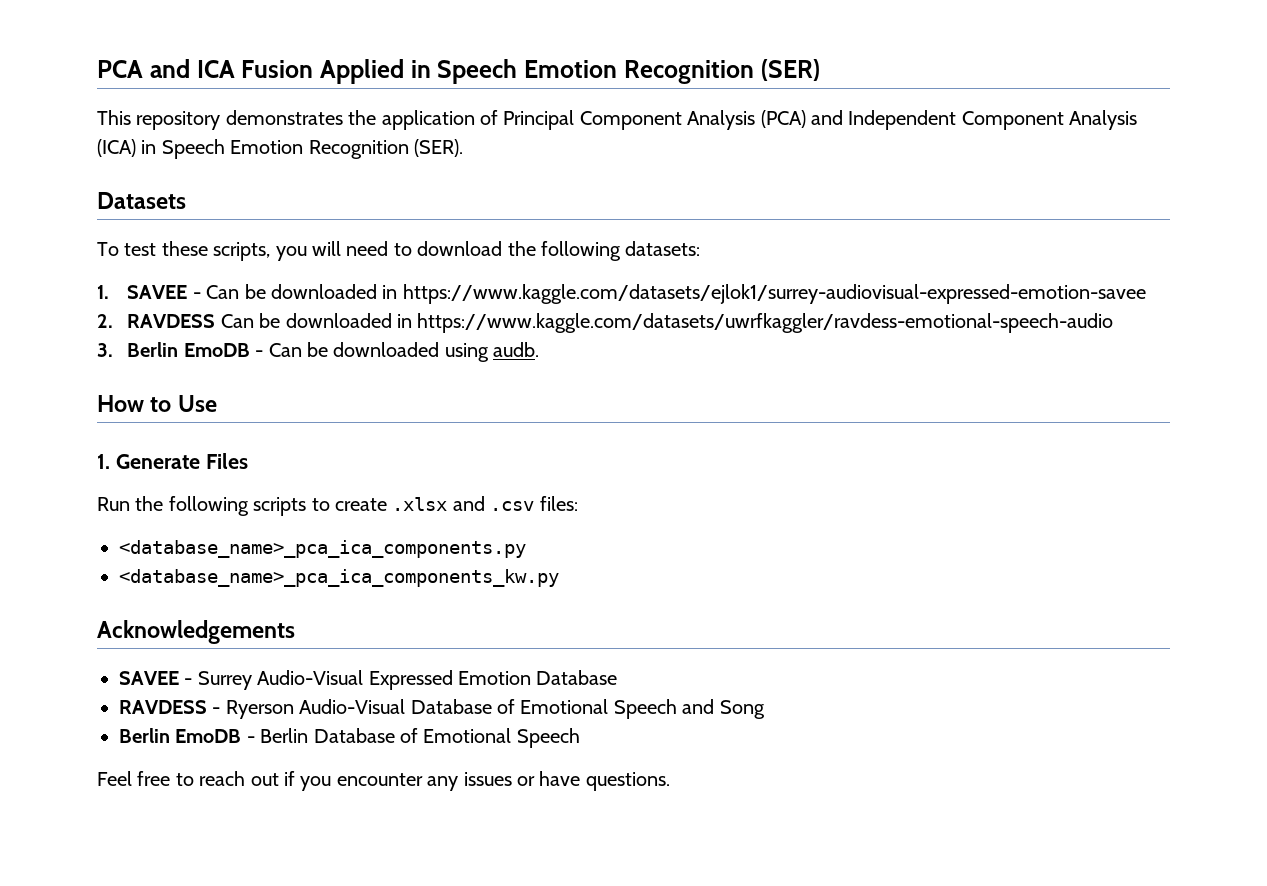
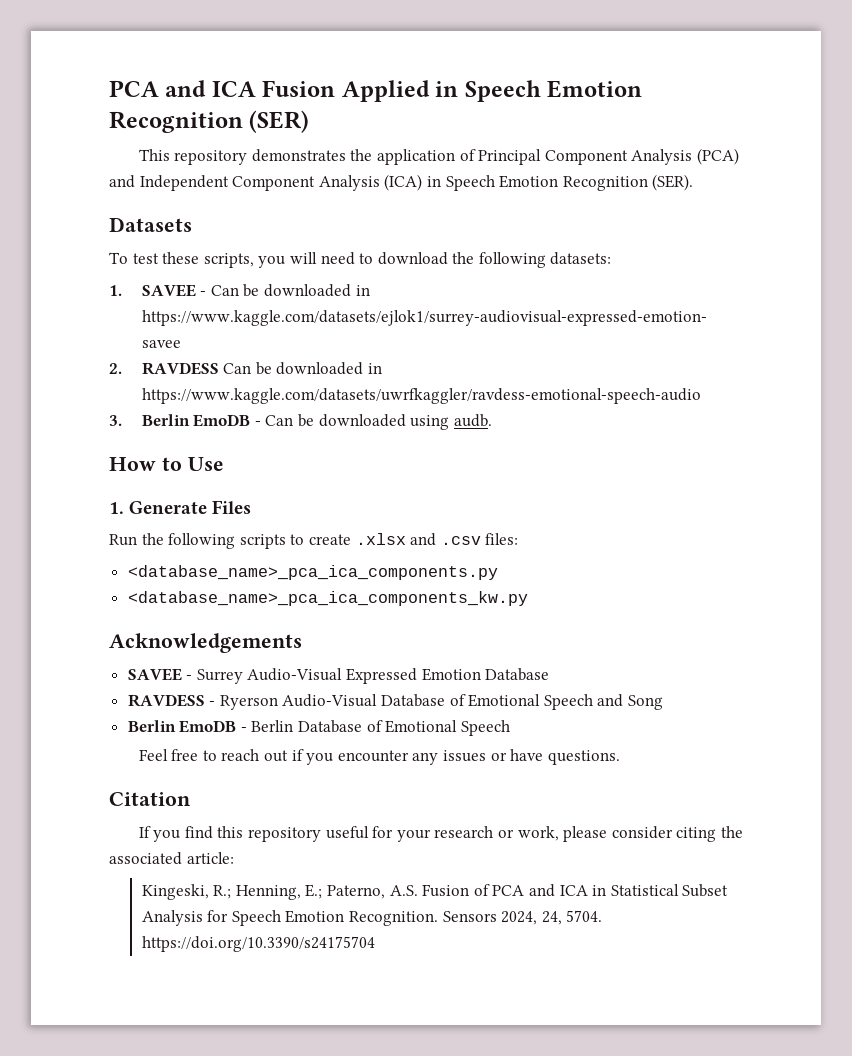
(670, 781) none -> [109,792,191,806] [138,826,743,842] [109,852,234,865] [141,884,729,900] [141,910,603,926] [141,936,375,952] // Citation // If you find this repository useful for your research or work, please consider citing the associated article: // Kingeski, R.; Henning, E.; Paterno, A.S. Fusion of PCA and ICA in Statistical Subset Analysis for Speech Emotion Recognition. Sensors 2024, 24, 5704. https://doi.org/10.3390/s24175704

